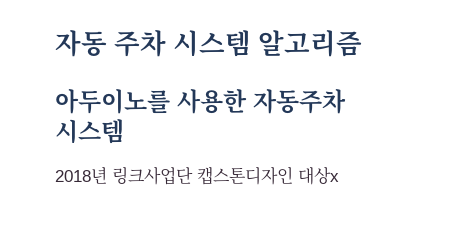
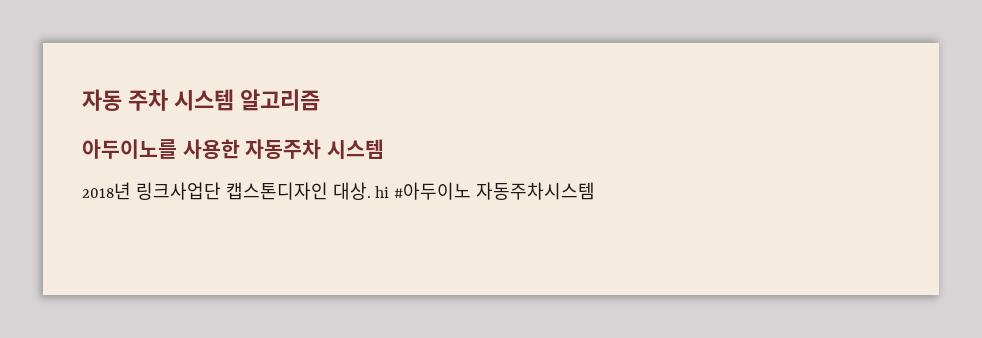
[298,167,339,185] 대상x -> [332,182,596,200] 대상. hi #아두이노 자동주차시스템

